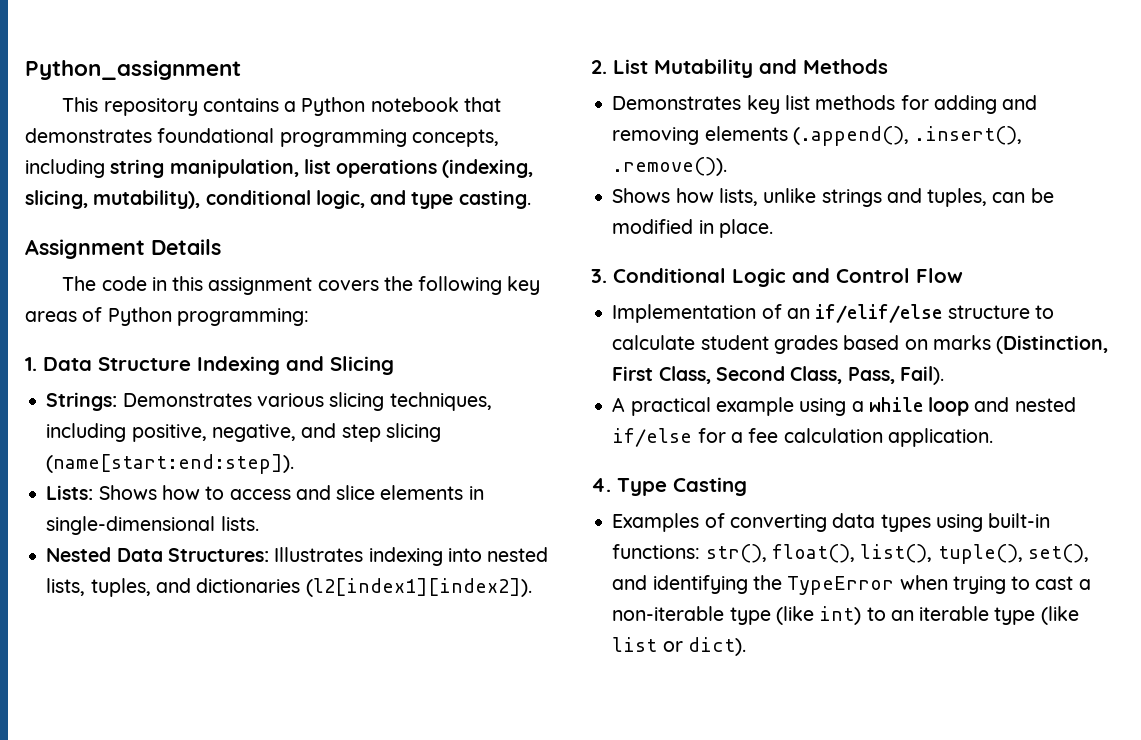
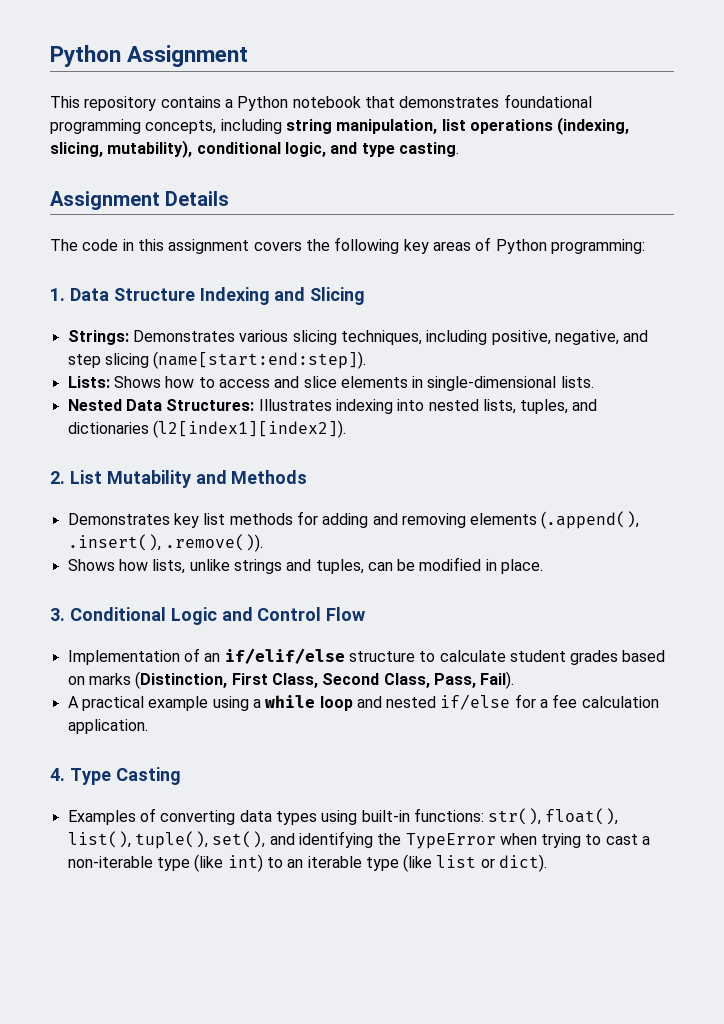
[25,60,241,80] Python_assignment -> [50,45,249,67] Python Assignment

